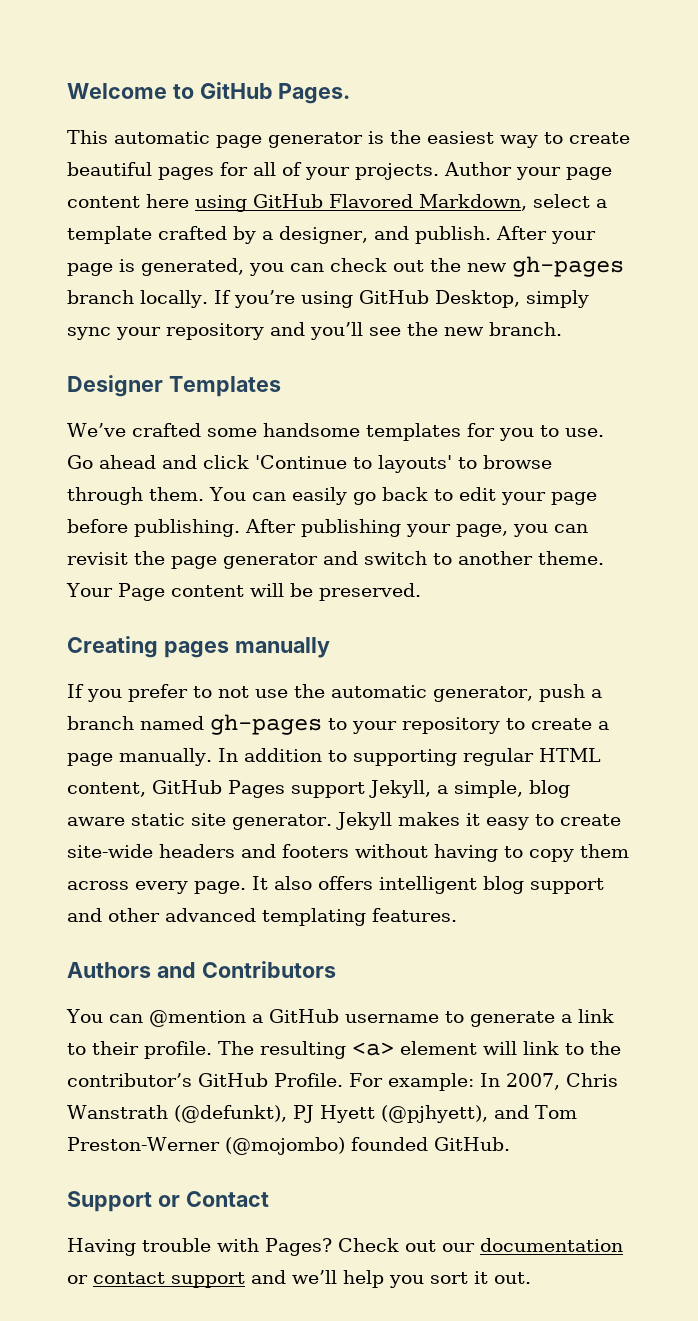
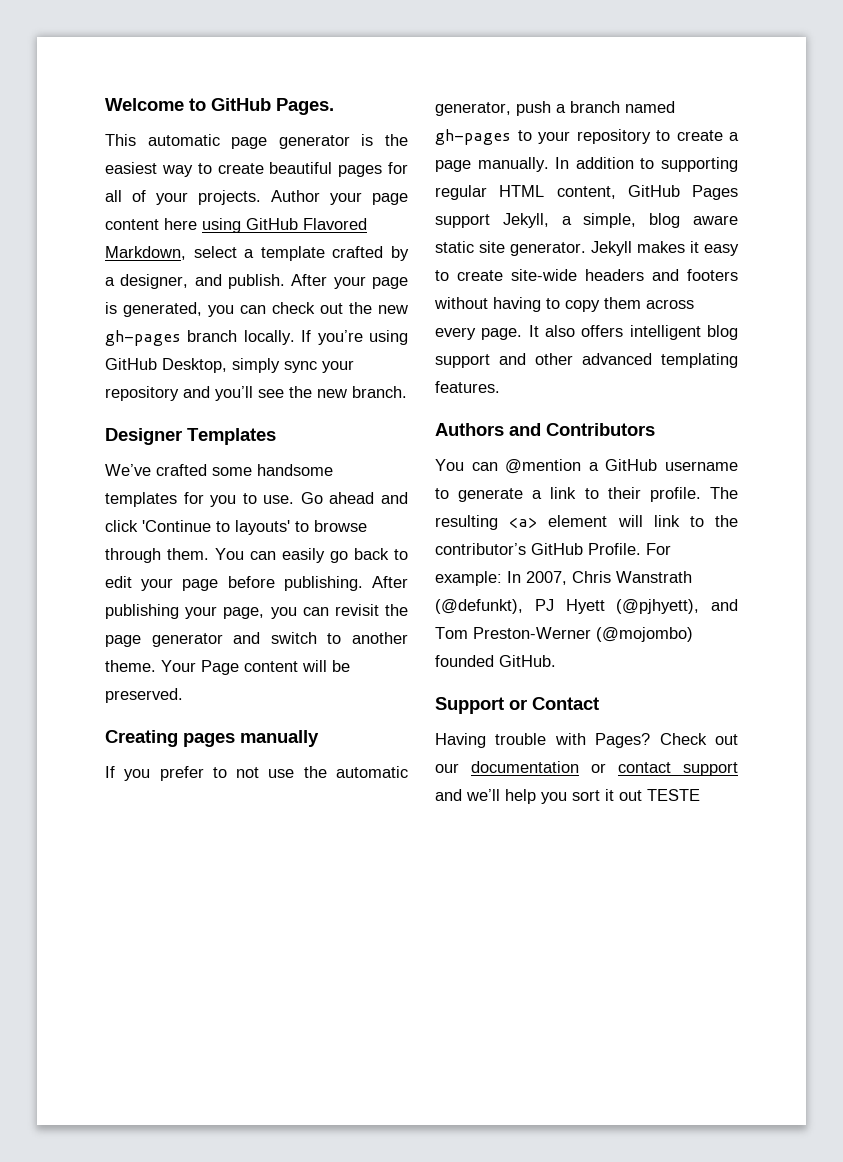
[494,1272,531,1284] out. -> [619,789,700,801] out TESTE

